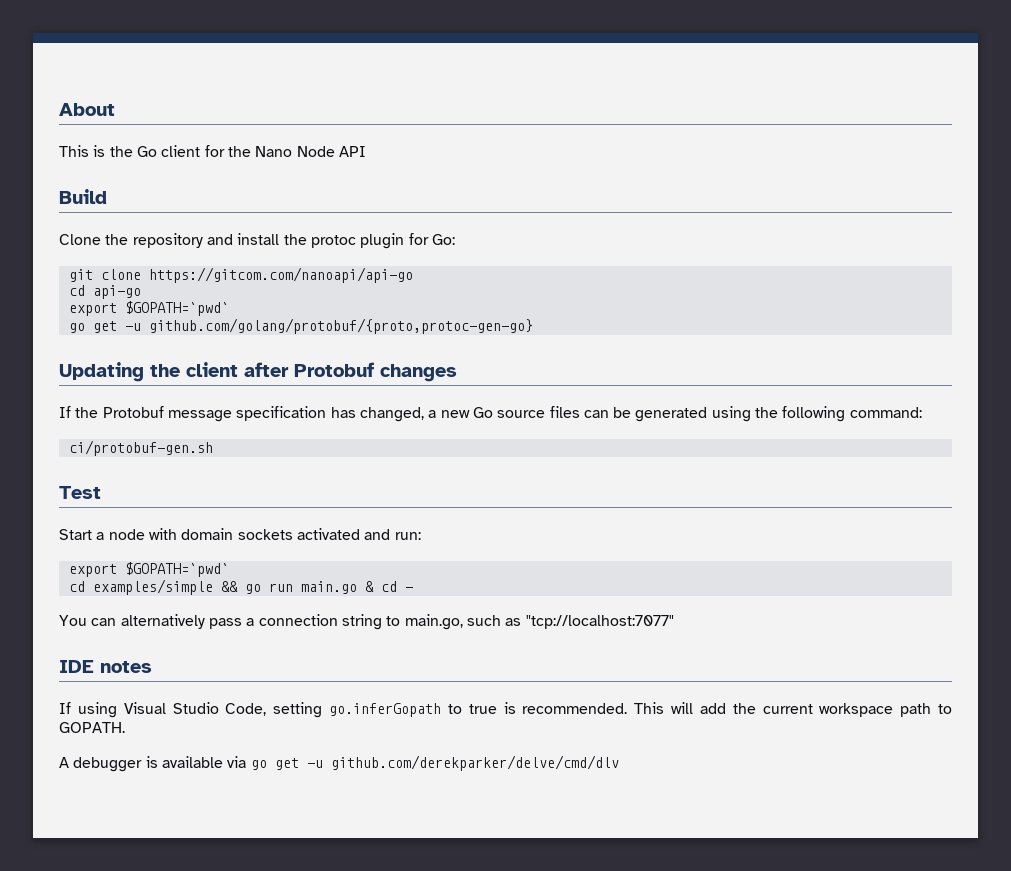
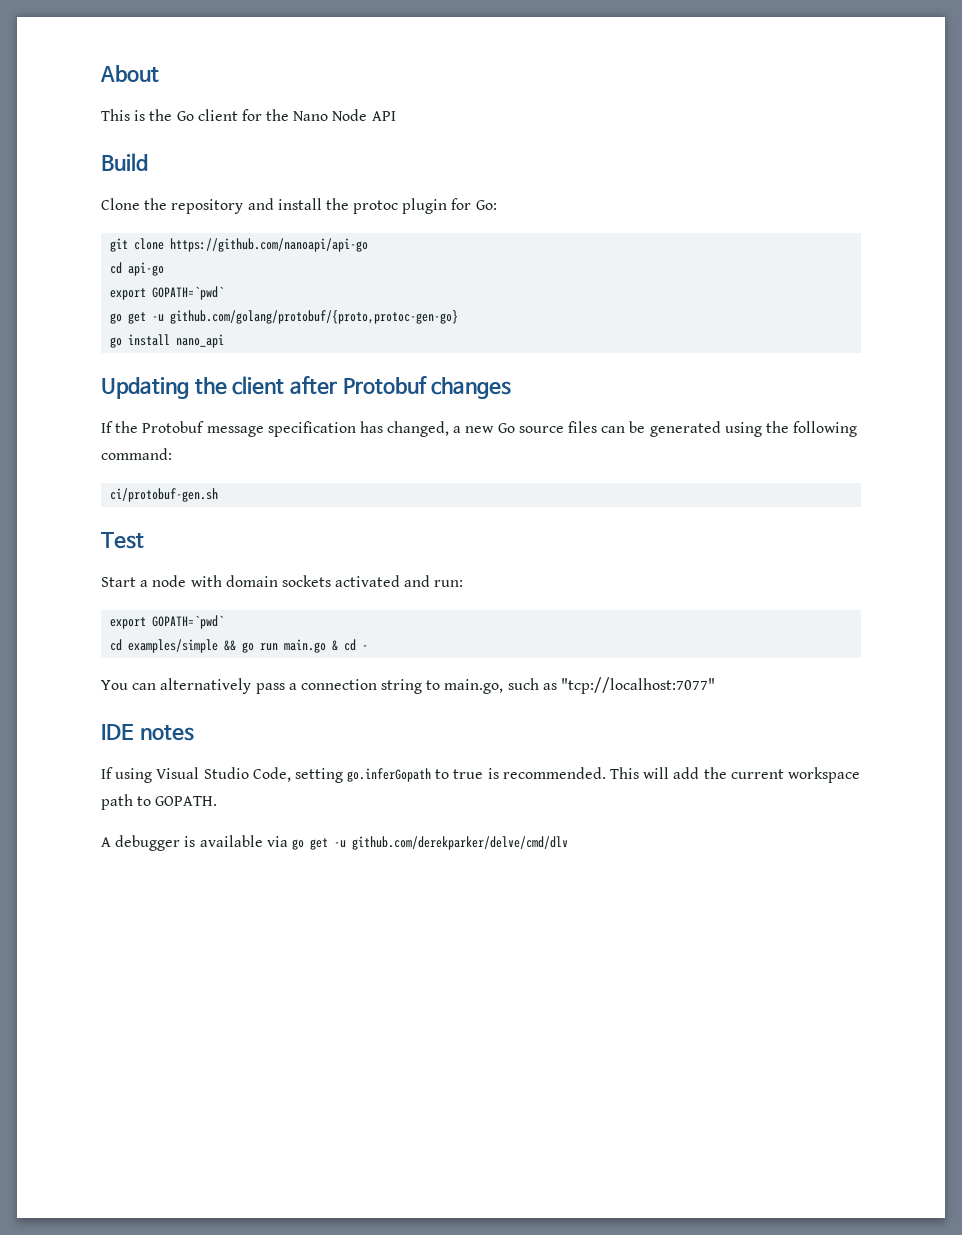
[148,267,413,283] https://gitcom.com/nanoapi/api-go -> [170,238,369,252] https://github.com/nanoapi/api-go
[124,301,229,316] $GOPATH=`pwd` -> [152,286,225,300] GOPATH=`pwd`
(533, 326) none -> [110,334,225,348] // go install nano_api
[124,562,229,577] $GOPATH=`pwd` -> [152,615,225,629] GOPATH=`pwd`

